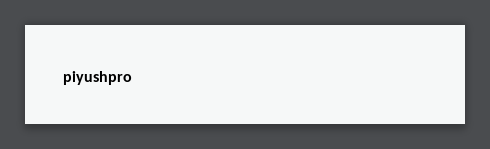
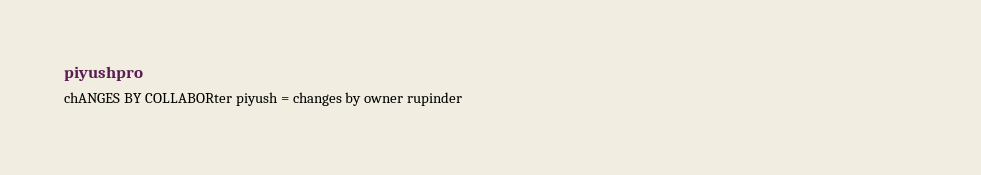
(132, 78) none -> [64,92,463,106] // chANGES BY COLLABORter piyush = changes by owner rupinder

